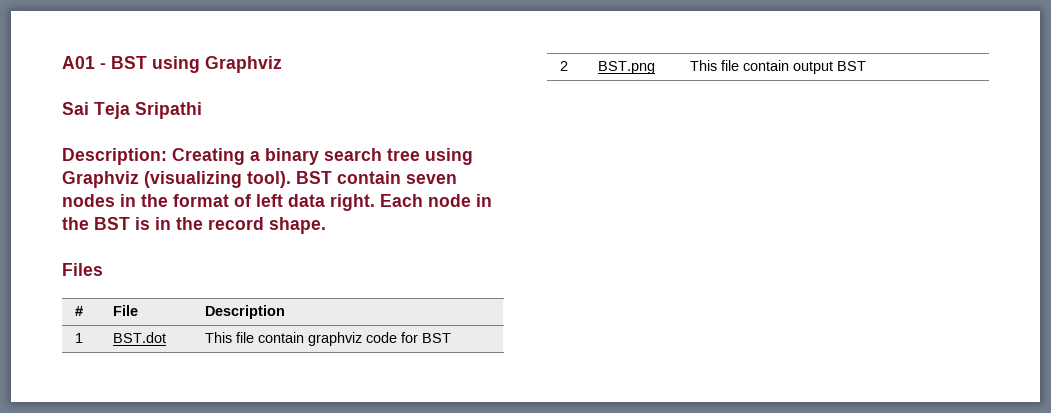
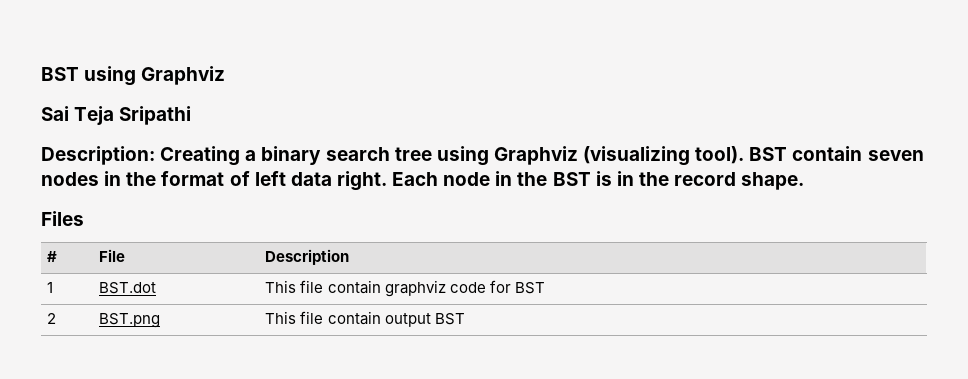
[62,56,106,69] A01 - -> (41, 74) none

